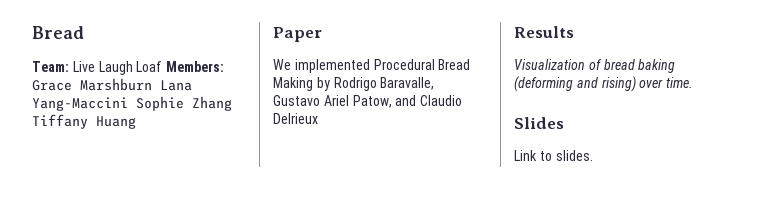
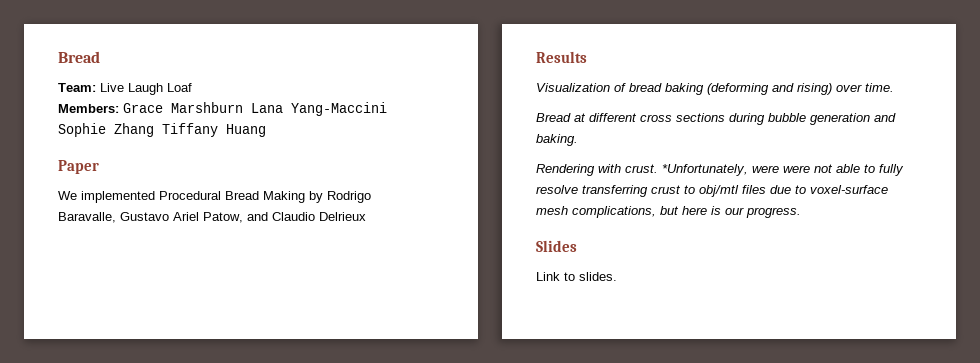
(163, 66) none -> (192, 87) //
(694, 82) none -> [536,113,896,125] [536,134,578,146] [536,164,904,176] [536,185,888,197] [536,206,801,218] // Bread at different cross sections during bubble generation and baking. // Rendering with crust. *Unfortunately, were were not able to fully resolve transferring crust to obj/mtl files due to voxel-surface mesh complications, but here is our progress.

